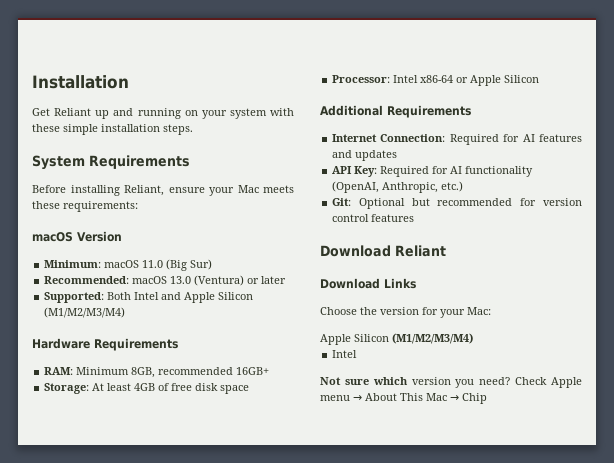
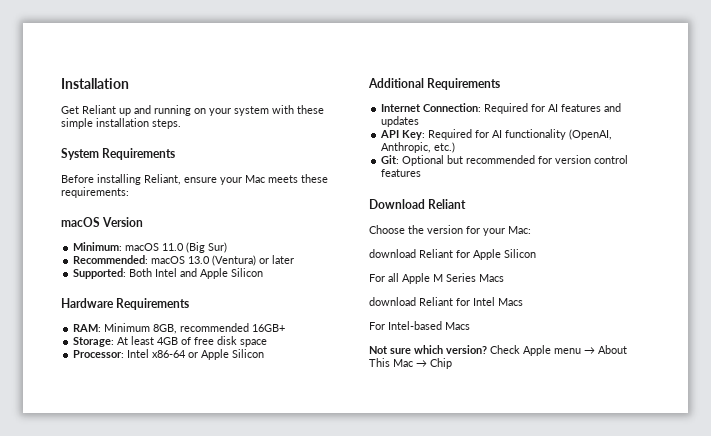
[44,307,126,318] (M1/M2/M3/M4) -> (264, 272) none
[320,278,416,289] // Download Links -> (467, 204) none
[320,333,473,345] [332,350,358,358] Apple Silicon (M1/M2/M3/M4) // Intel -> [369,249,536,260] [369,273,504,284] [369,297,523,306] [369,321,470,330] download Reliant for Apple Silicon // For all Apple M Series Macs // download Reliant for Intel Macs // For Intel-based Macs
[411,377,511,388] version you need? -> [446,345,487,354] version?

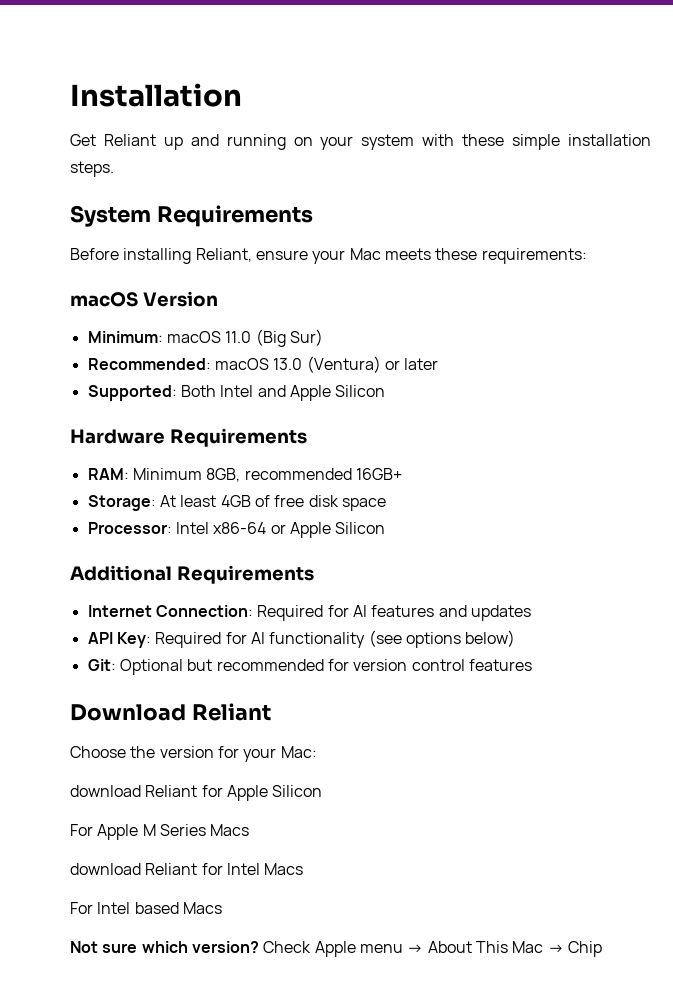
[569,129,613,140] [381,142,456,153] (OpenAI, Anthropic, etc.) -> [368,630,516,648] (see options below)
[388,273,399,282] all -> (93, 830) none
[388,321,442,330] Intel-based -> [97,902,179,914] Intel based

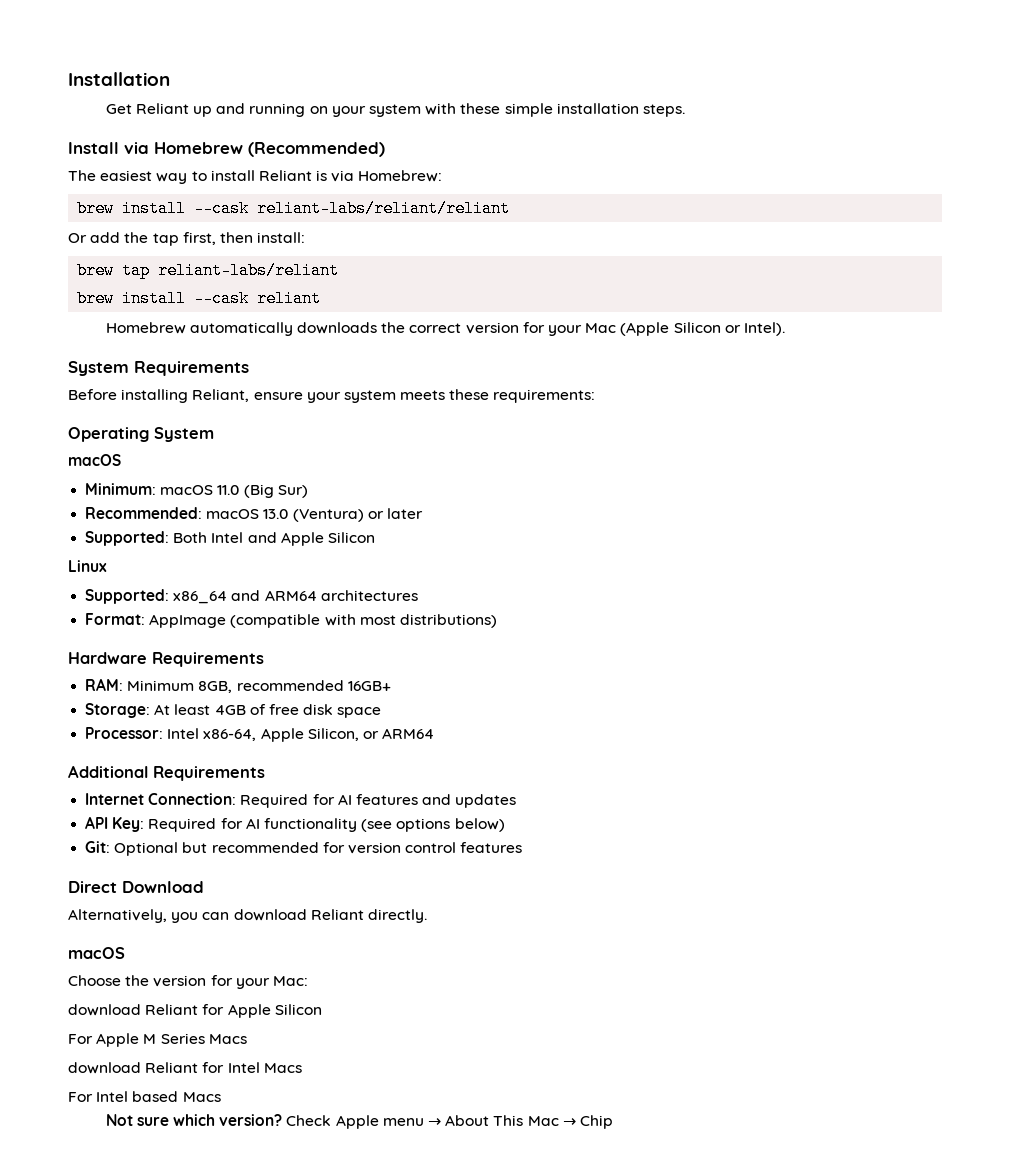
(114, 169) none -> [68,142,385,157] [68,170,443,184] [77,200,511,217] [68,232,306,246] [77,262,340,279] [77,290,322,307] [105,322,785,336] // Install via Homebrew (Recommended) // The easiest way to install Reliant is via Homebrew: // brew install --cask reliant-labs/reliant/reliant // Or add the tap first, then install: // brew tap reliant-labs/reliant // brew install --cask reliant // Homebrew automatically downloads the correct version for your Mac (Apple Silicon or Intel).
[349,248,381,260] Mac -> [343,390,396,403] system
[70,291,218,307] // macOS Version -> [68,427,214,442] [68,454,121,466] // Operating System // macOS
(386, 391) none -> [68,560,107,572] [85,589,418,604] [85,613,497,628] // Linux // Supported: x86_64 and ARM64 architectures // Format: AppImage (compatible with most distributions)
[213,522,386,538] x86-64 or Apple Silicon -> [203,728,435,742] x86-64, Apple Silicon, or ARM64
(532, 665) none -> [68,881,117,893] Direct
[191,703,271,721] Reliant -> [68,909,427,923] [68,947,125,959] // Alternatively, you can download Reliant directly. // macOS

